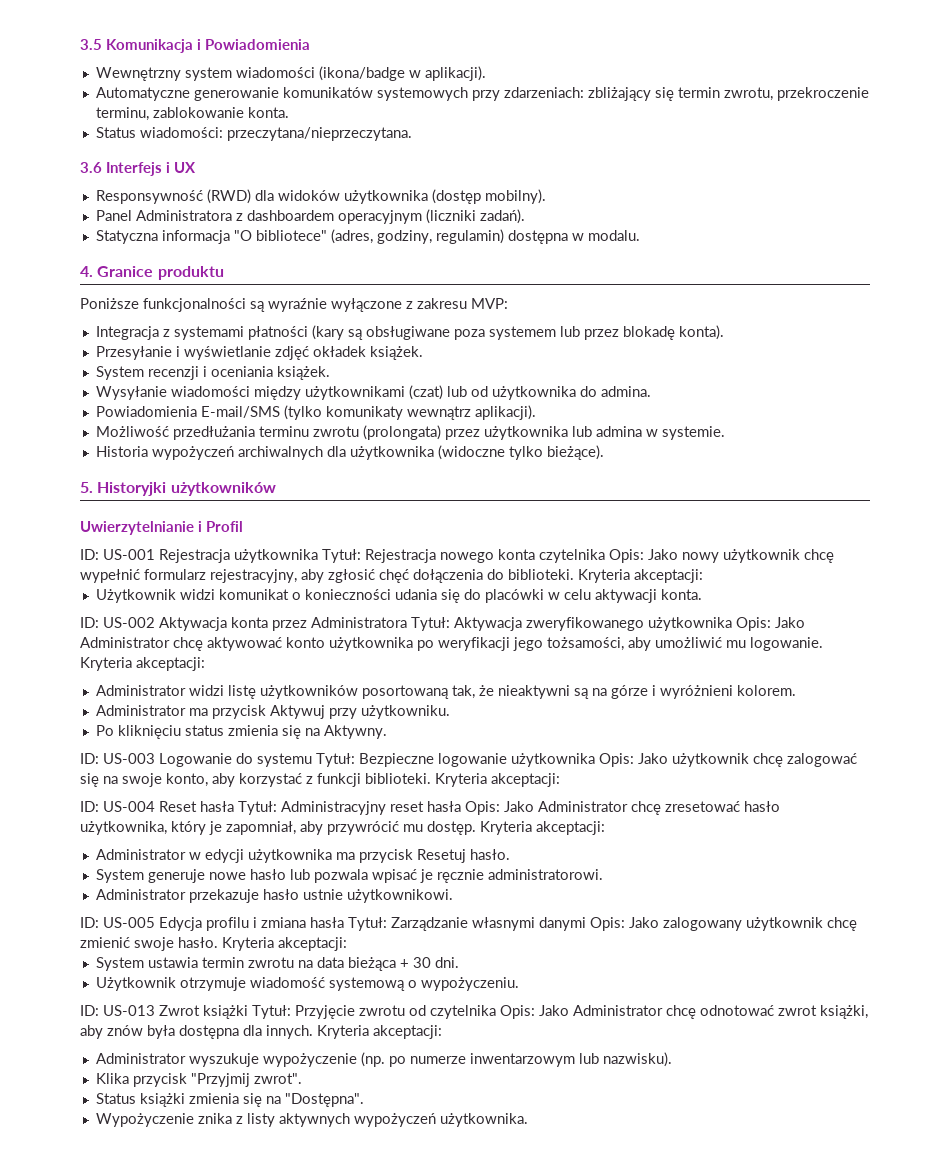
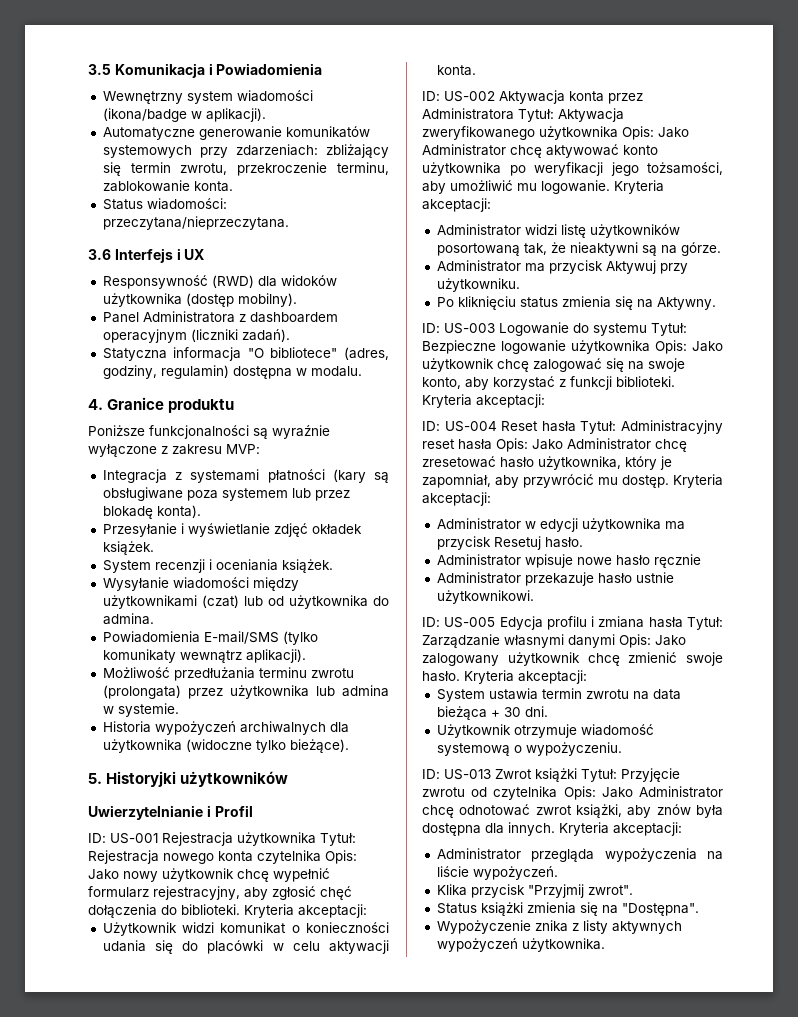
[610,685,796,699] górze i wyróżnieni kolorem. -> [680,242,721,256] górze.
[95,869,433,883] System generuje nowe hasło lub pozwala wpisać je -> [436,554,650,568] Administrator wpisuje nowe hasło
[487,869,603,880] administratorowi. -> (701, 561) none
[188,1052,672,1067] wyszukuje wypożyczenie (np. po numerze inwentarzowym lub nazwisku). -> [531,848,723,862] [436,866,558,880] przegląda wypożyczenia na liście wypożyczeń.

